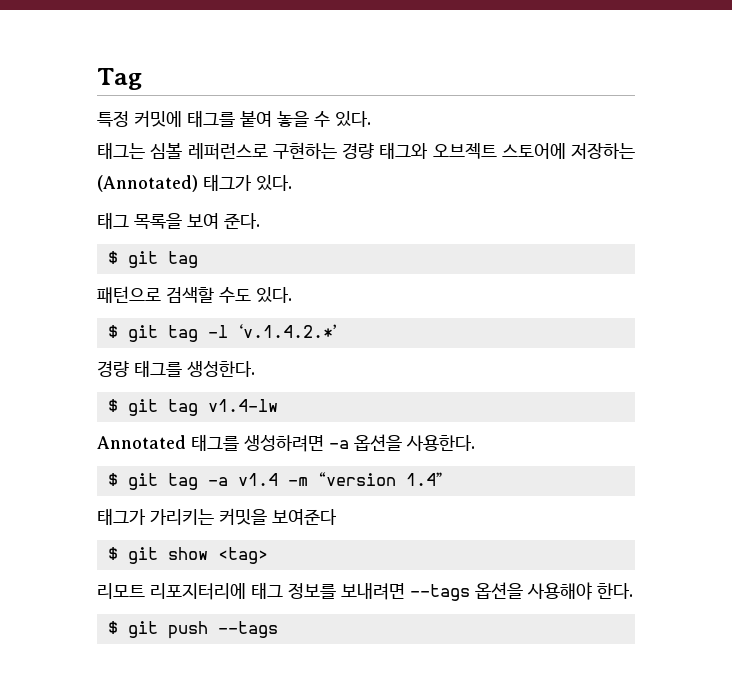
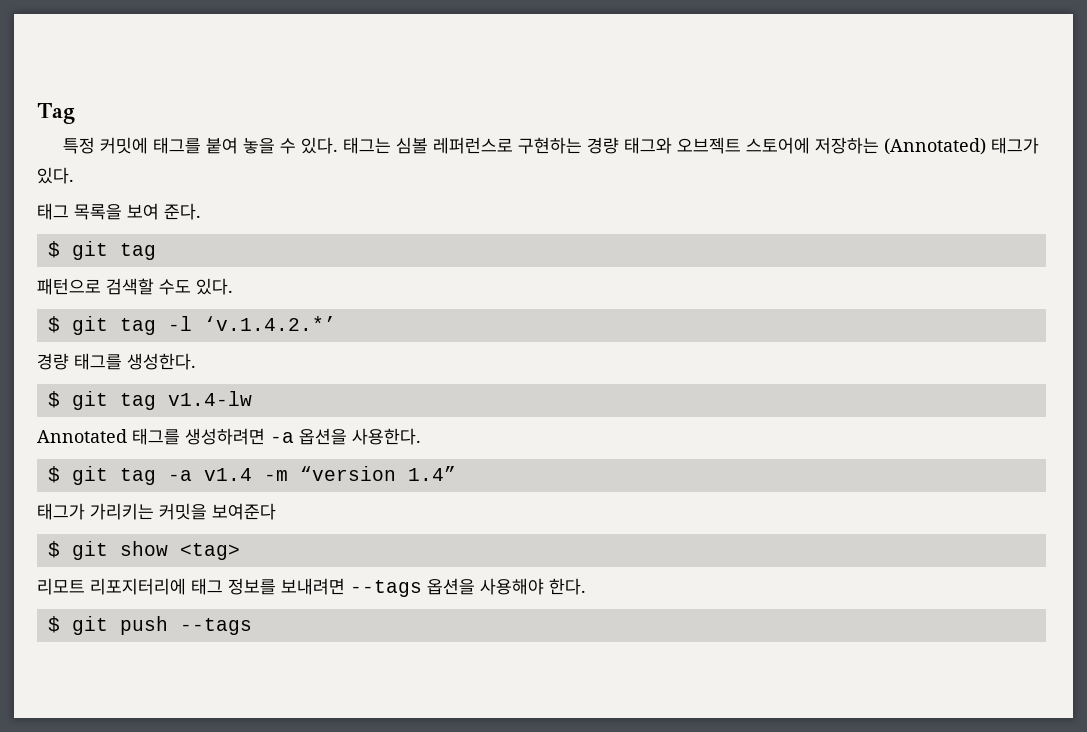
(371, 119) // -> (339, 145) none

